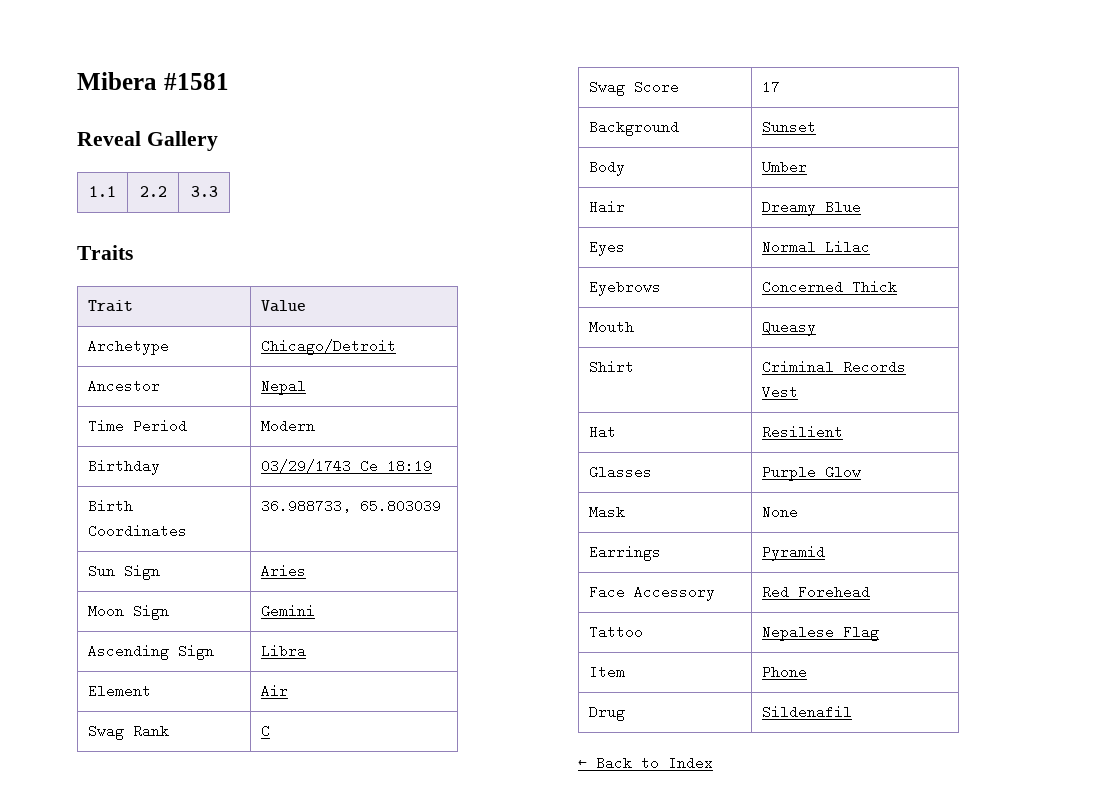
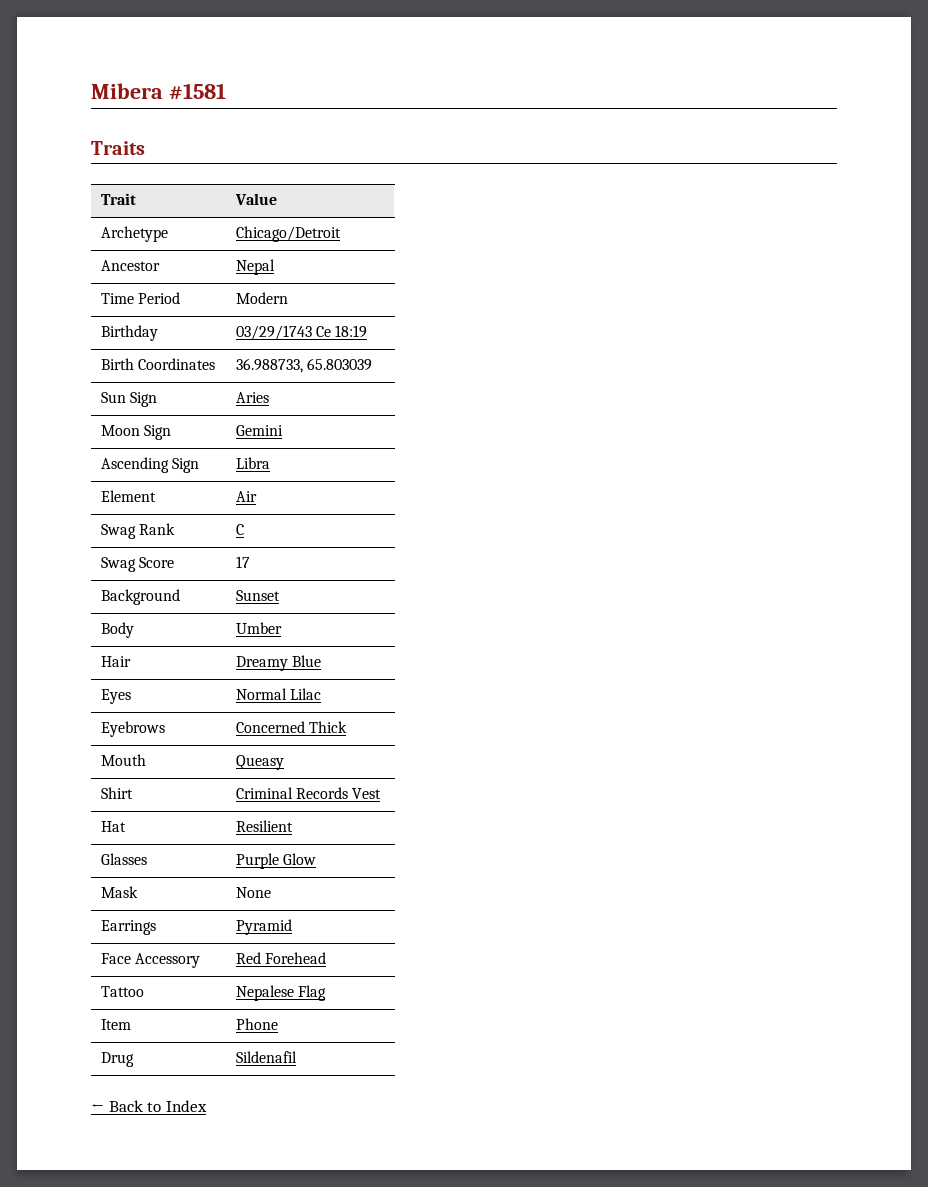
[77,131,218,151] [89,186,116,197] [139,186,167,197] [190,186,218,197] // Reveal Gallery // 1.1 | 2.2 | 3.3 -> (226, 91) none

